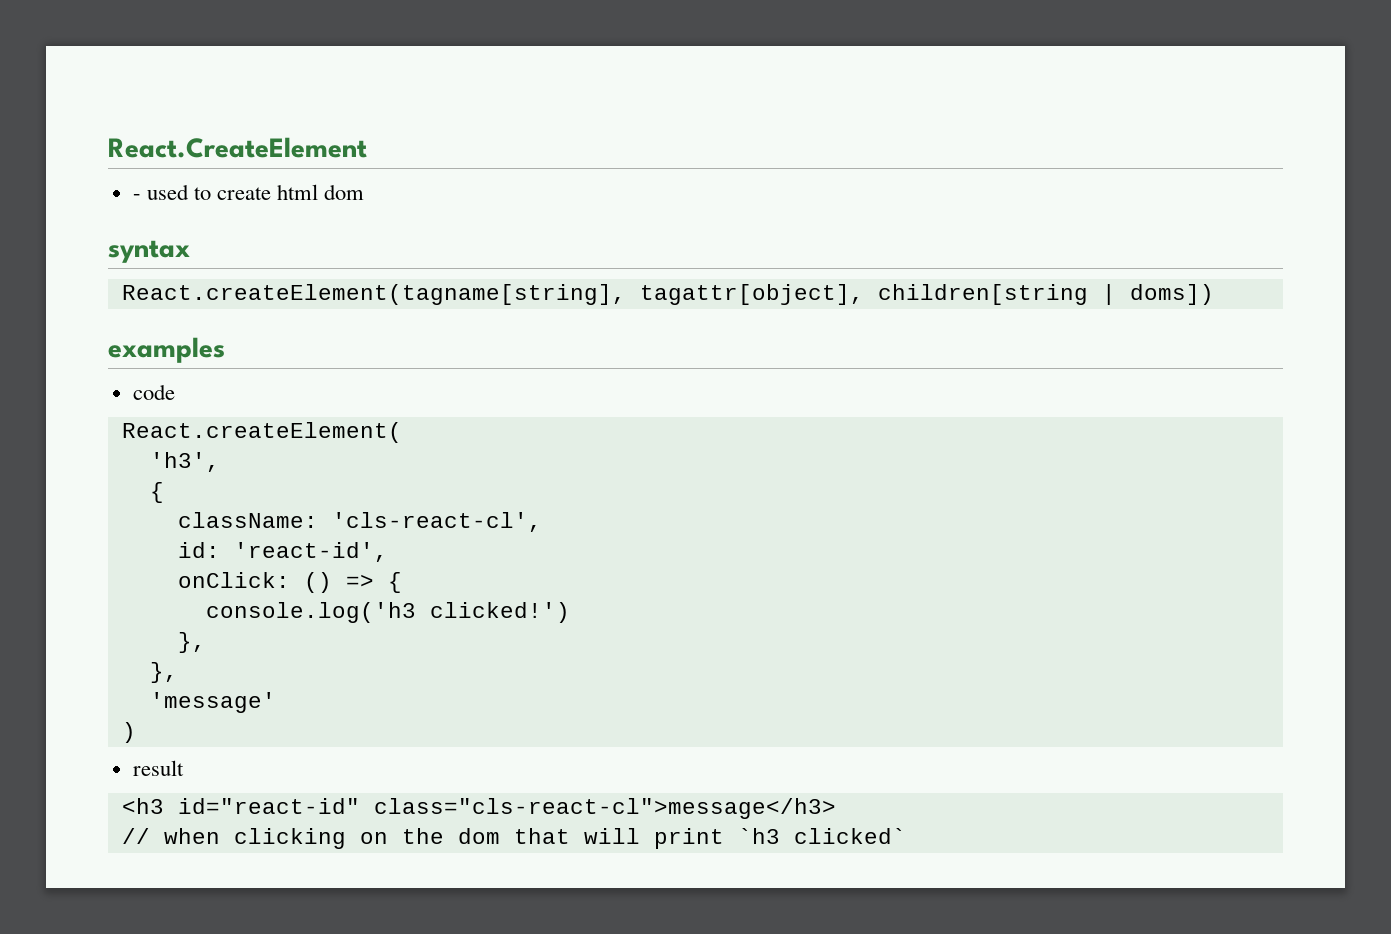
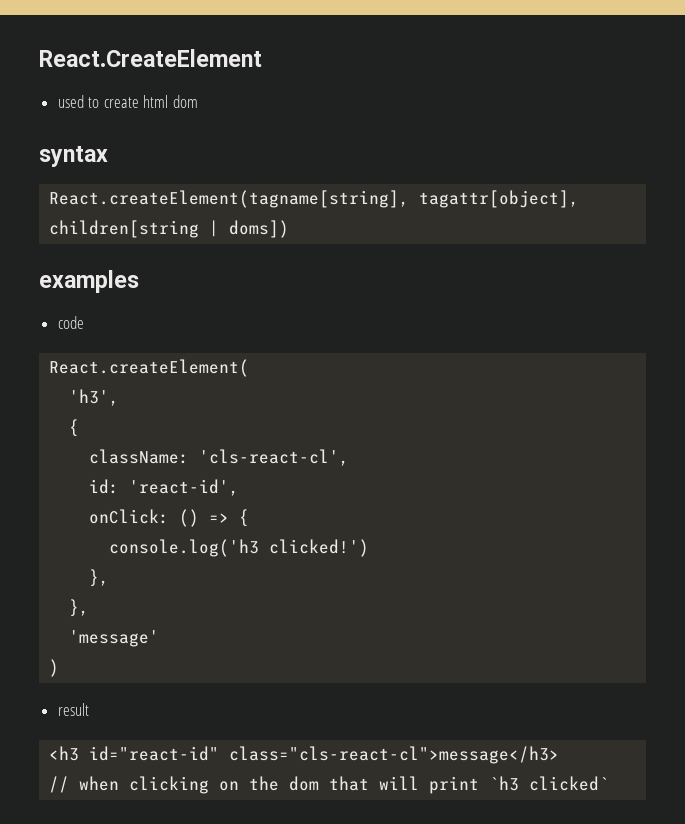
[132,194,141,200] - -> (262, 58) none

